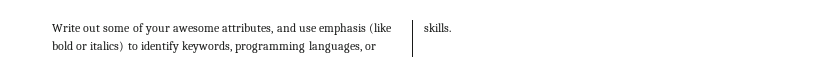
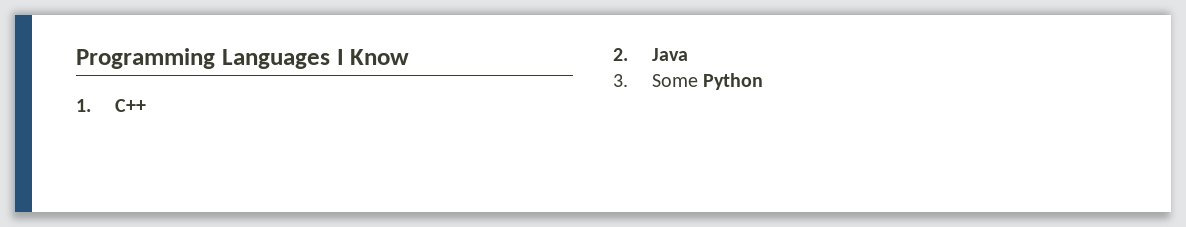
[52,23,393,35] [52,41,376,53] [424,23,451,32] Write out some of your awesome attributes, and use emphasis (like bold or italics) to identify keywords, programming languages, or skills. -> [76,48,410,69] [76,99,146,112] [613,48,688,61] [613,73,763,90] Programming Languages I Know // 1. C++ // 2. Java // 3. Some Python

